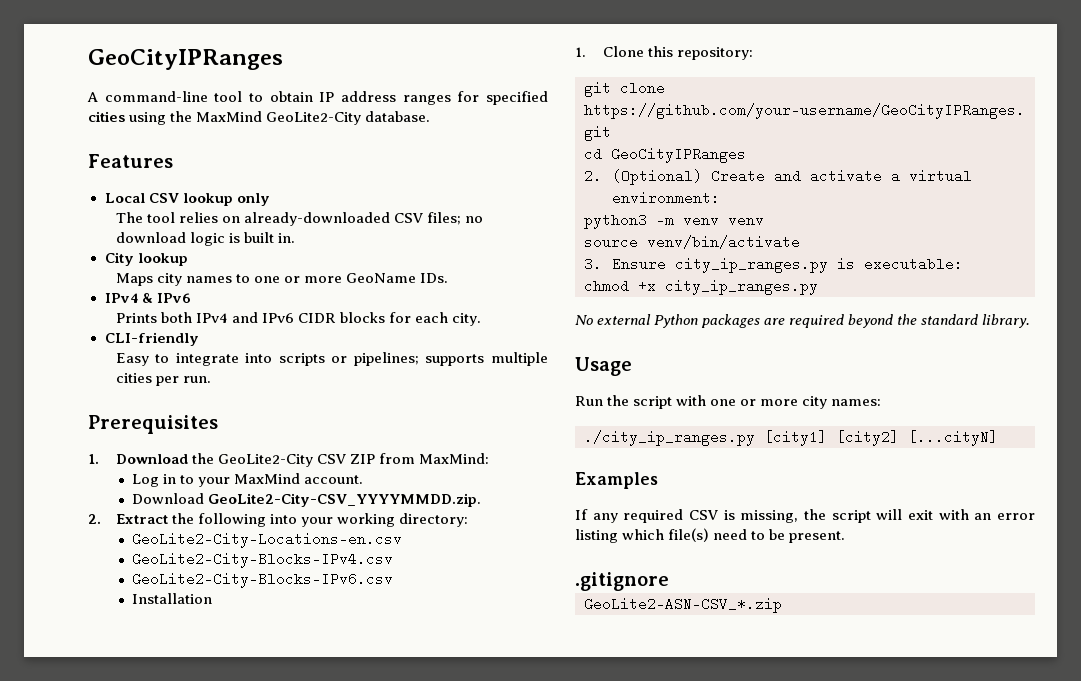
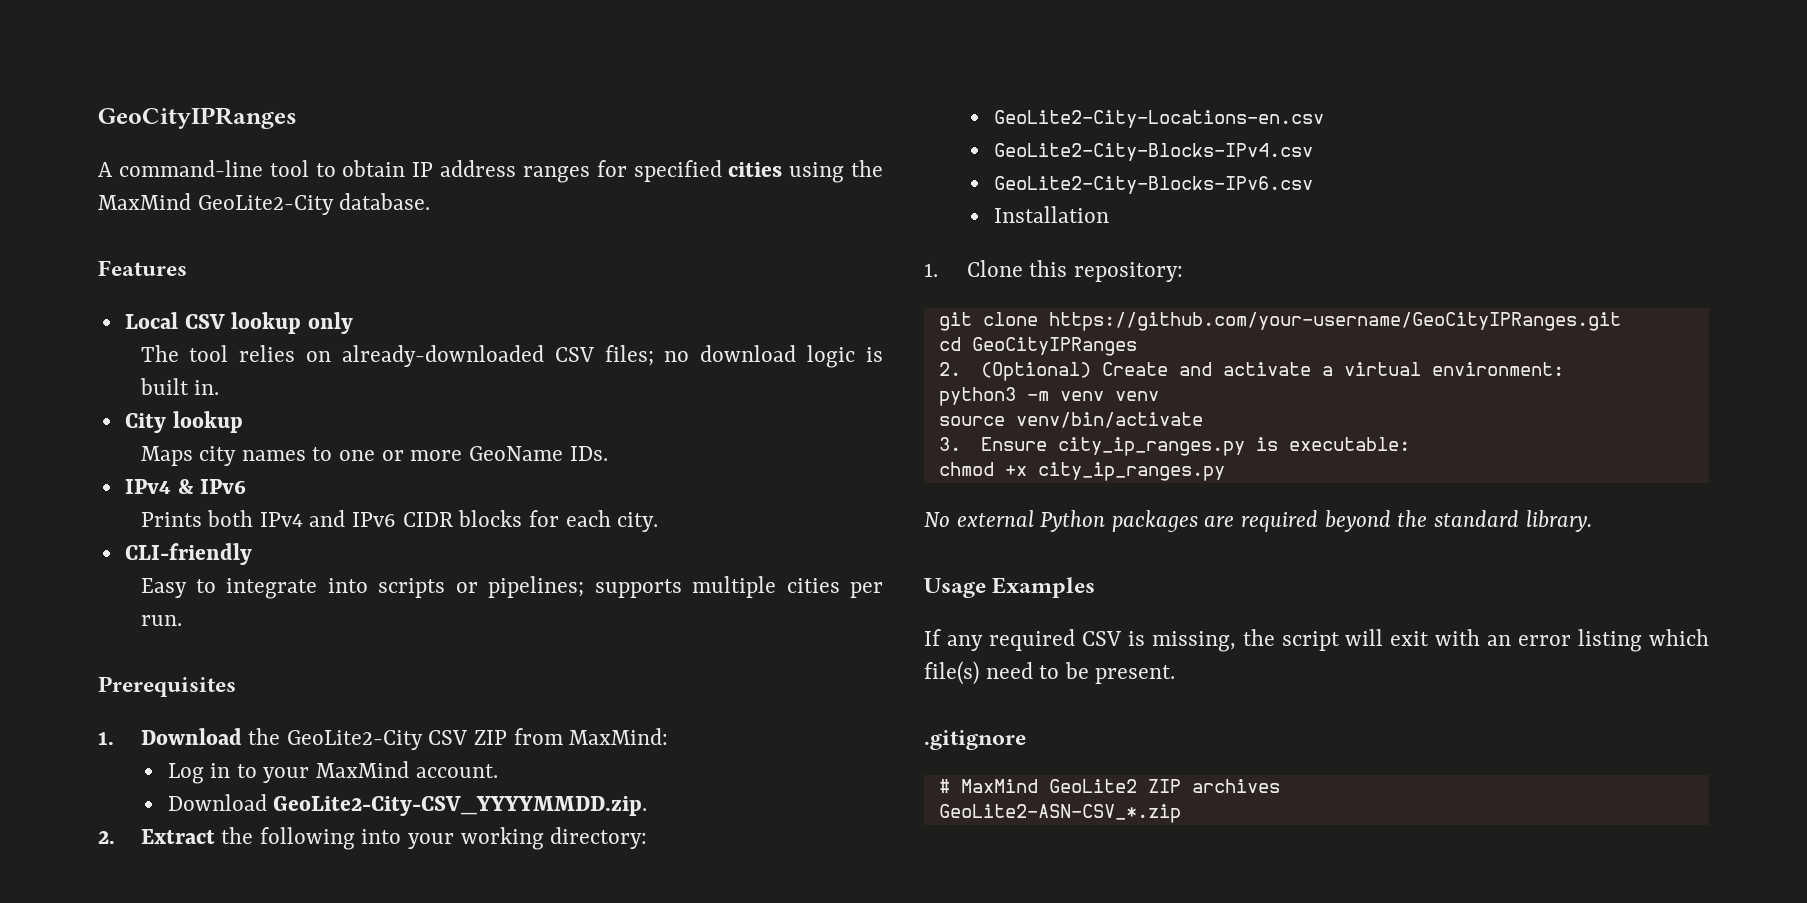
[575,395,882,409] [584,430,998,446] // Run the script with one or more city names: // ./city_ip_ranges.py [city1] [city2] [...cityN] // -> (986, 588) none
(669, 581) none -> [938,779,1280,793] // # MaxMind GeoLite2 ZIP archives

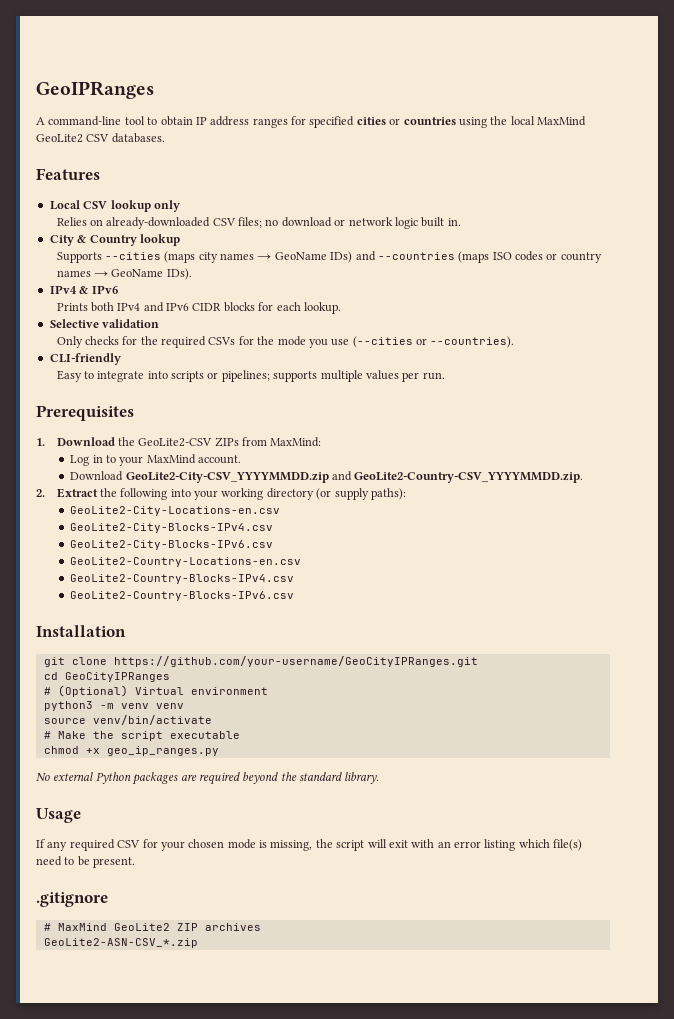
[98,107,297,129] GeoCityIPRanges -> [36,81,154,99] GeoIPRanges
[789,160,884,183] [98,193,431,215] using the MaxMind GeoLite2-City database. -> [389,116,586,128] [36,133,165,143] or countries using the local MaxMind GeoLite2 CSV databases.
[140,345,296,362] The tool relies -> [56,217,87,226] Relies
[807,345,883,368] logic is -> [334,217,418,229] or network logic
(166, 423) none -> [77,235,137,246] & Country
[140,446,608,466] Maps city names to one or more GeoName IDs. -> [56,251,602,263] [56,268,192,280] Supports --cities (maps city names → GeoName IDs) and --countries (maps ISO codes or country names → GeoName IDs).
[617,512,659,532] city. -> [303,302,341,314] [49,319,160,328] [56,336,515,348] lookup. // Selective validation // Only checks for the required CSVs for the mode you use (--cities or --countries).
[786,578,840,593] cities -> [365,370,399,380] values
[286,730,508,750] GeoLite2-City CSV ZIP -> [138,437,239,447] GeoLite2-CSV ZIPs
[273,796,648,816] GeoLite2-City-CSV_YYYYMMDD.zip. -> [125,471,584,483] GeoLite2-City-CSV_YYYYMMDD.zip and GeoLite2-Country-CSV_YYYYMMDD.zip.
[550,827,648,849] directory: -> [266,488,406,500] directory (or supply paths):
[993,206,1109,223] [924,260,1183,282] Installation // 1. Clone this repository: -> [70,557,302,567] [70,574,295,584] [70,591,295,601] [36,625,126,637] GeoLite2-Country-Locations-en.csv // GeoLite2-Country-Blocks-IPv4.csv // GeoLite2-Country-Blocks-IPv6.csv // Installation
[938,362,1565,381] 2. (Optional) Create and activate a virtual environment: -> [43,685,268,697] # (Optional) Virtual environment
[938,437,1411,456] 3. Ensure city_ip_ranges.py is executable: -> [43,731,240,741] # Make the script executable
[1037,462,1225,481] city_ip_ranges.py -> [106,746,219,756] geo_ip_ranges.py
[992,577,1096,598] Examples -> (81, 815) none
(1121, 638) none -> [142,839,256,851] for your chosen mode

